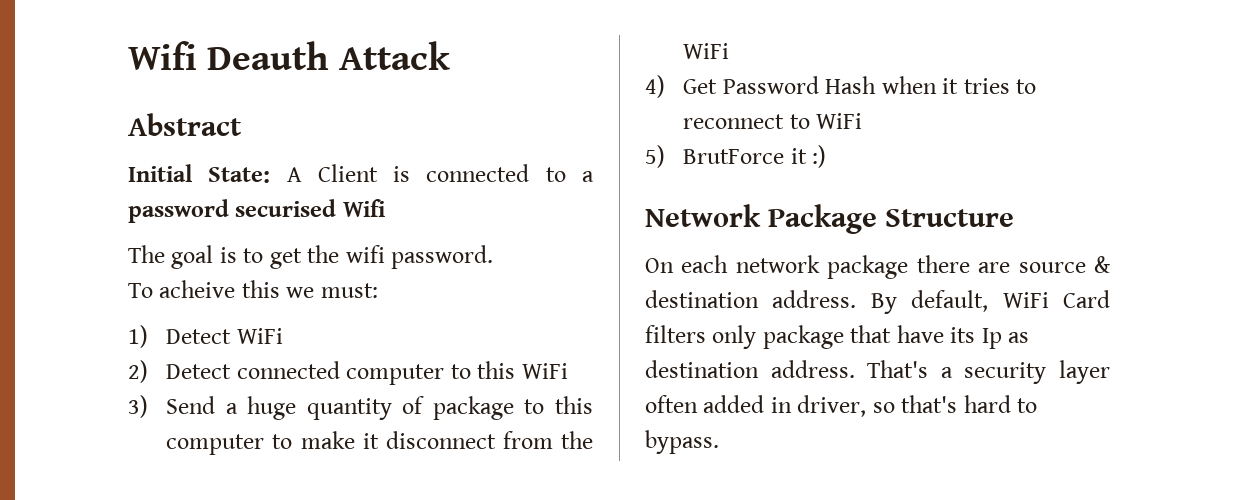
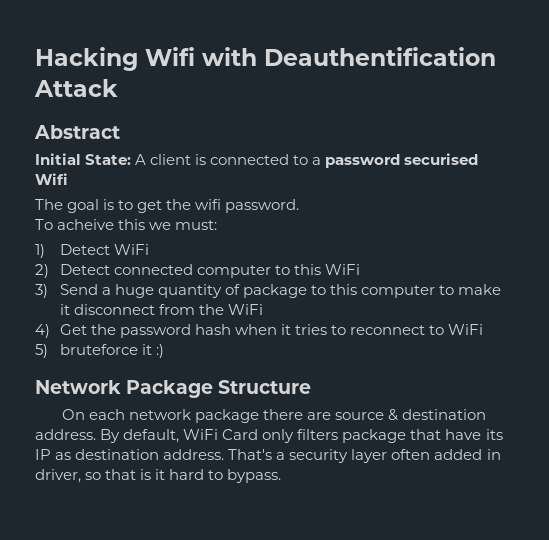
[128,41,330,70] Wifi Deauth -> [35,47,496,71] Hacking Wifi with Deauthentification
[317,164,378,182] Client -> [150,154,192,165] client
[722,76,877,94] Password Hash -> [90,324,231,338] the password hash
[683,149,785,164] BrutForce -> [59,344,138,355] bruteforce
[645,325,757,349] filters only -> [262,429,339,443] only filters
[981,328,1002,349] Ip -> [35,449,51,460] IP
[901,395,958,413] that's -> [105,469,166,480] that is it

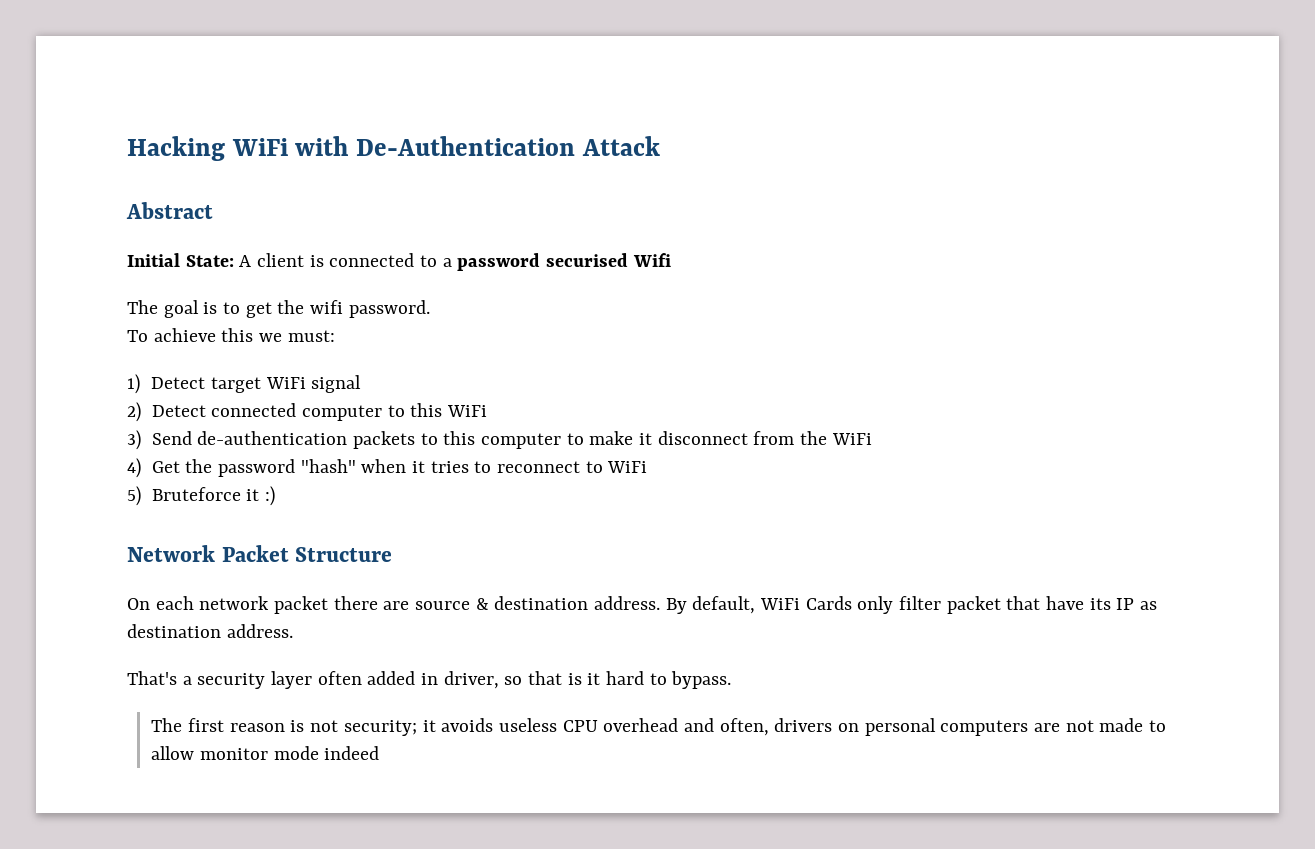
[145,47,496,66] Wifi with Deauthentification -> [231,136,576,156] WiFi with De-Authentication
[57,219,115,230] acheive -> [153,328,216,342] achieve
[113,244,149,255] WiFi -> [211,375,362,393] target WiFi signal
[101,284,307,298] a huge quantity of package -> [197,431,415,449] de-authentication packets
[194,324,231,335] hash -> [300,459,356,473] "hash"
[59,344,138,355] bruteforce -> [151,487,241,501] Bruteforce
[126,380,214,398] Package -> [221,545,289,562] Packet
[194,409,259,423] package -> [274,596,329,614] packet
[222,429,407,443] Card only filters package -> [805,596,1001,614] Cards only filter packet
(225, 454) none -> (293, 631) //
(282, 476) none -> [151,718,1166,736] [151,746,380,760] // The first reason is not security; it avoids useless CPU overhead and often, drivers on personal computers are not made to allow monitor mode indeed

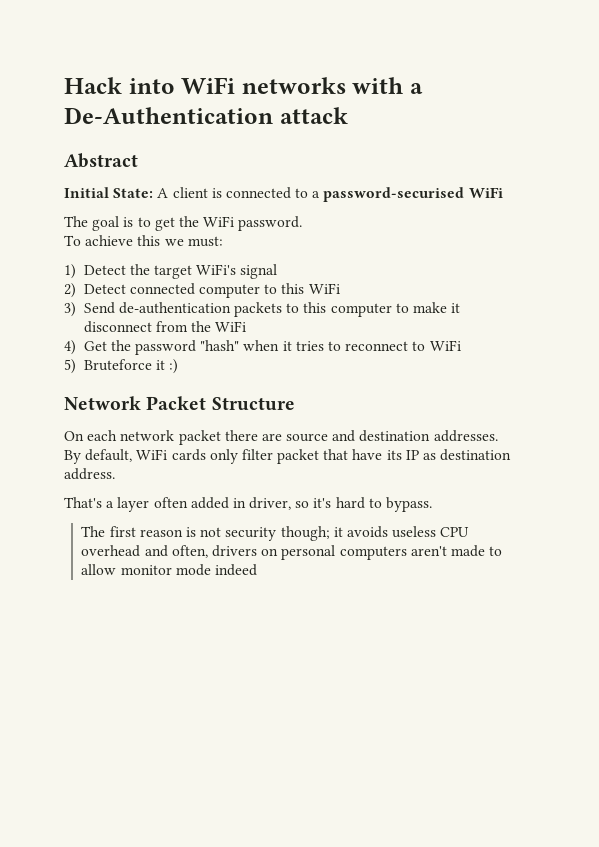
[127,136,660,161] Hacking WiFi with De-Authentication Attack -> [64,77,424,94] [64,107,348,124] Hack into WiFi networks with a De-Authentication attack
[457,253,671,271] password securised Wifi -> [323,187,503,202] password-securised WiFi
[310,300,344,314] wifi -> [203,216,235,227] WiFi
[211,377,306,393] target WiFi -> [129,264,237,279] the target WiFi's
[475,596,661,610] & destination address. -> [332,430,498,442] and destination addresses.
[805,596,852,610] Cards -> [171,449,206,461] cards
[197,673,266,689] security -> (115, 504) none
[528,671,601,685] that is it -> [313,498,332,508] it's
[343,720,417,736] security; -> [225,526,330,541] security though;
[1033,720,1094,732] are not -> [410,546,447,556] aren't

